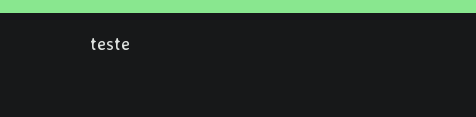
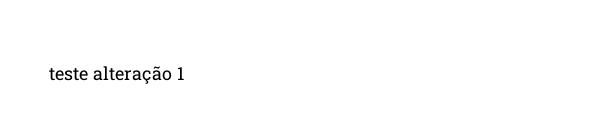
(130, 44) none -> [92,66,184,84] alteração 1

